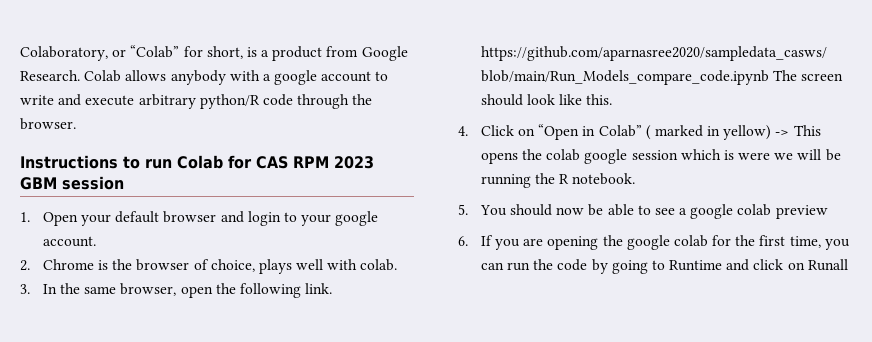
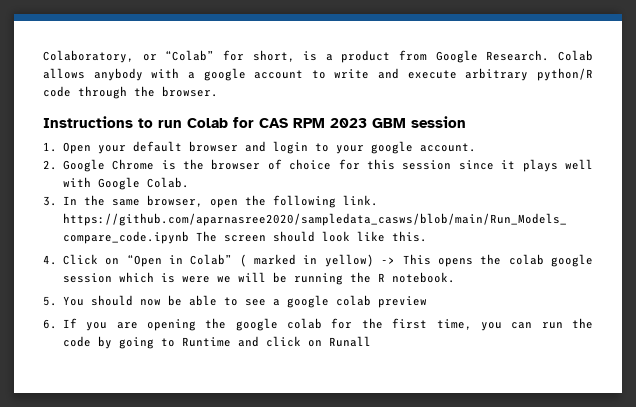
(30, 265) none -> [62,159,105,172] Google
[210,259,255,272] choice, -> [289,159,516,170] choice for this session since it
[360,259,398,271] colab. -> [97,177,189,190] Google Colab.

